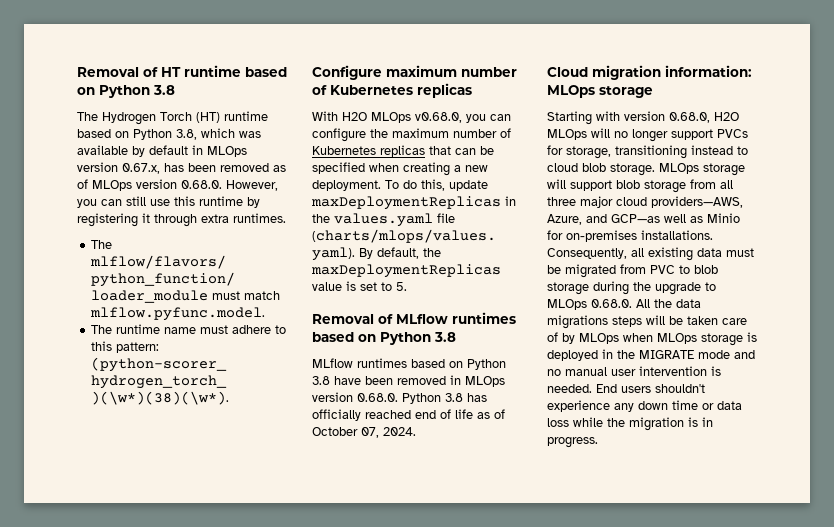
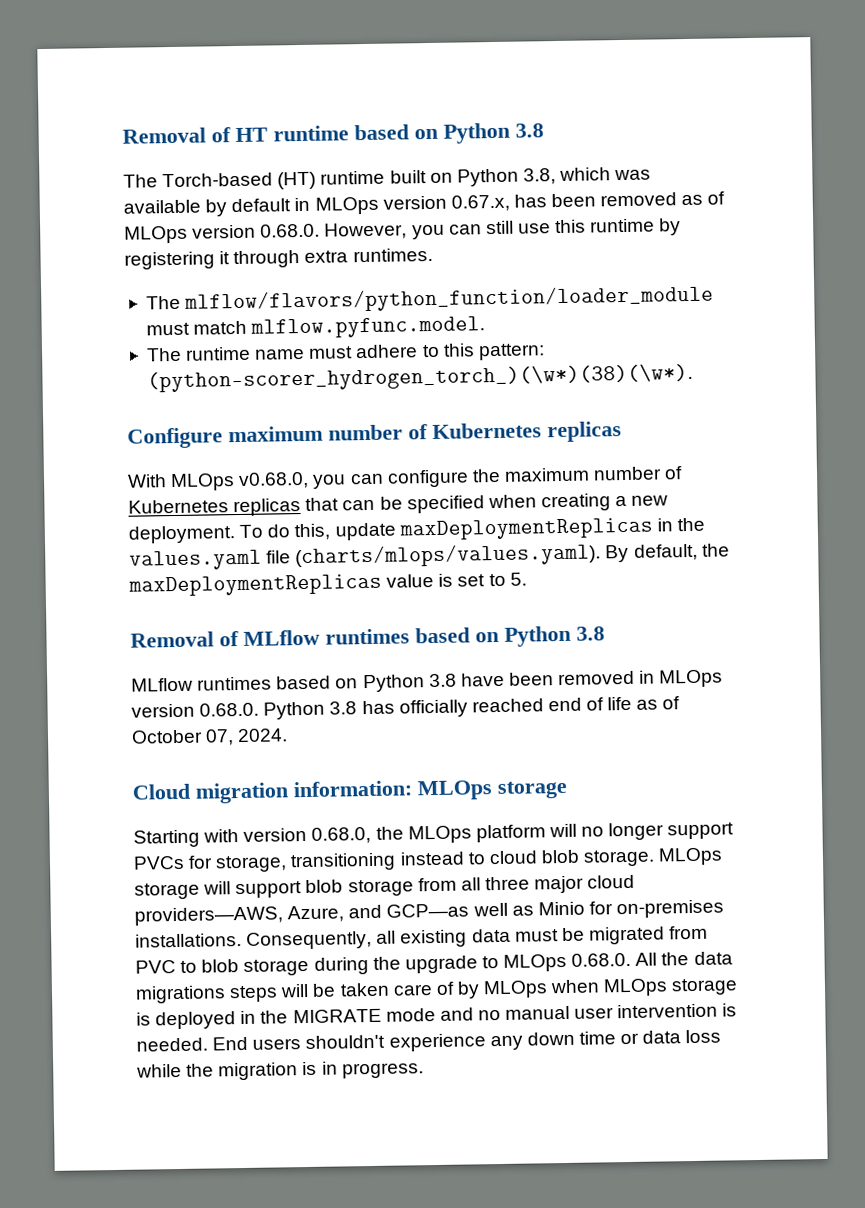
[102,112,192,125] Hydrogen Torch -> [162,172,274,188] Torch-based
[77,129,111,138] based -> [389,170,427,184] built
[342,112,367,121] H2O -> (167, 481) none
[714,112,739,121] [547,129,587,140] H2O MLOps -> [375,824,546,844] the MLOps platform

